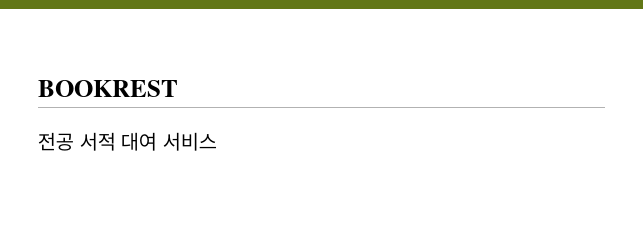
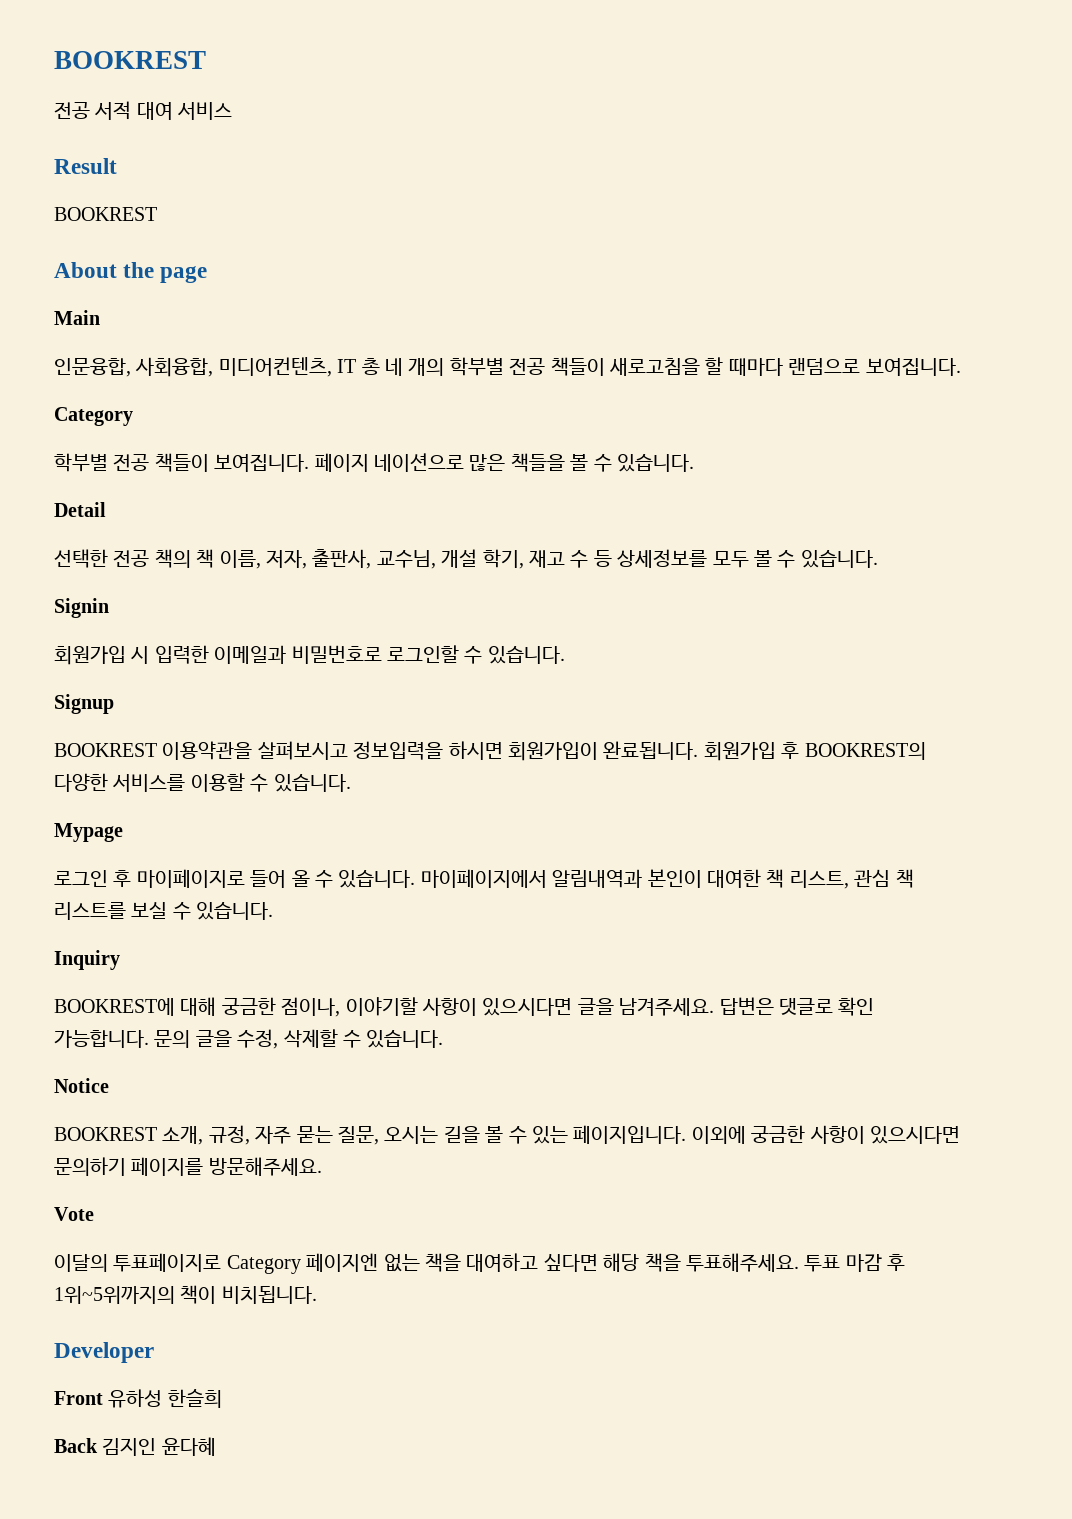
(217, 141) none -> [54,158,117,174] [54,207,157,221] [54,262,208,283] [54,310,100,325] [54,357,961,377] [54,407,133,426] [54,453,694,472] [54,502,106,517] [54,549,878,569] [54,598,109,618] [54,645,565,665] [54,694,114,714] [54,741,926,761] [54,773,351,792] [54,823,123,842] [54,869,914,889] [54,902,274,920] [54,950,120,970] [54,997,875,1017] [54,1029,444,1049] [54,1078,109,1093] [54,1125,960,1145] [54,1157,322,1176] [54,1207,94,1221] [54,1253,906,1274] [54,1285,317,1304] [54,1342,154,1363] [54,1389,222,1408] [54,1437,216,1456] // Result // BOOKREST // About the page // Main // 인문융합, 사회융합, 미디어컨텐츠, IT 총 네 개의 학부별 전공 책들이 새로고침을 할 때마다 랜덤으로 보여집니다. // Category // 학부별 전공 책들이 보여집니다. 페이지 네이션으로 많은 책들을 볼 수 있습니다. // Detail // 선택한 전공 책의 책 이름, 저자, 출판사, 교수님, 개설 학기, 재고 수 등 상세정보를 모두 볼 수 있습니다. // Signin // 회원가입 시 입력한 이메일과 비밀번호로 로그인할 수 있습니다. // Signup // BOOKREST 이용약관을 살펴보시고 정보입력을 하시면 회원가입이 완료됩니다. 회원가입 후 BOOKREST의 다양한 서비스를 이용할 수 있습니다. // Mypage // 로그인 후 마이페이지로 들어 올 수 있습니다. 마이페이지에서 알림내역과 본인이 대여한 책 리스트, 관심 책 리스트를 보실 수 있습니다. // Inquiry // BOOKREST에 대해 궁금한 점이나, 이야기할 사항이 있으시다면 글을 남겨주세요. 답변은 댓글로 확인 가능합니다. 문의 글을 수정, 삭제할 수 있습니다. // Notice // BOOKREST 소개, 규정, 자주 묻는 질문, 오시는 길을 볼 수 있는 페이지입니다. 이외에 궁금한 사항이 있으시다면 문의하기 페이지를 방문해주세요. // Vote // 이달의 투표페이지로 Category 페이지엔 없는 책을 대여하고 싶다면 해당 책을 투표해주세요. 투표 마감 후 1위~5위까지의 책이 비치됩니다. // Developer // Front 유하성 한슬희 // Back 김지인 윤다혜

